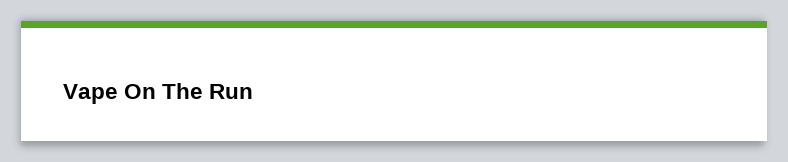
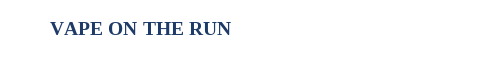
[63,83,254,104] Vape On The Run -> [50,22,231,35] VAPE ON THE RUN

